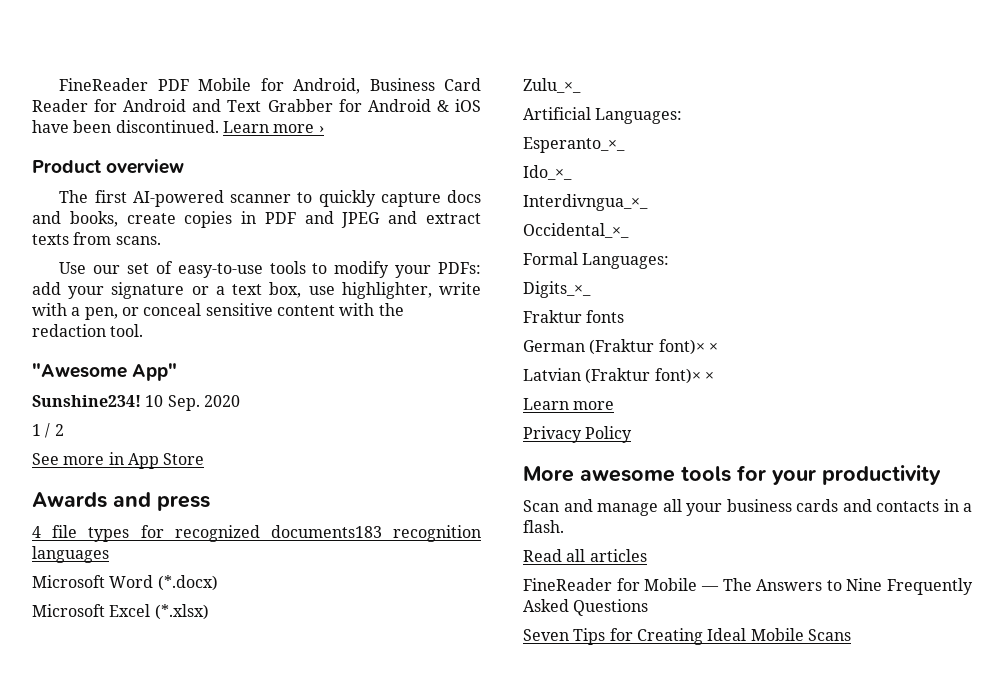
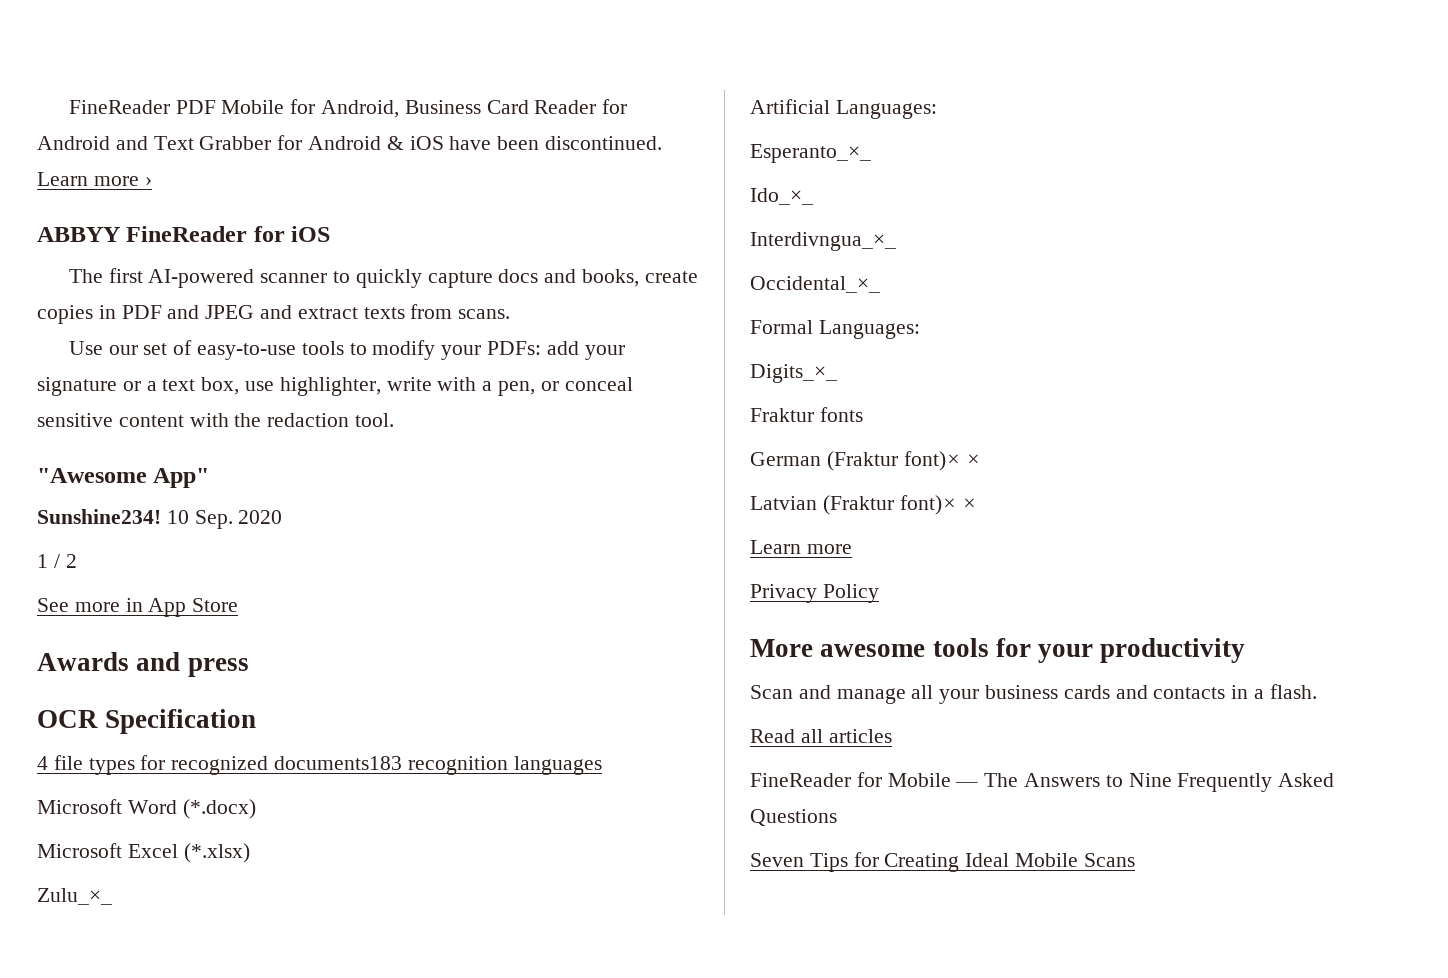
[32,159,185,174] Product overview -> [37,226,331,242] ABBYY FineReader for iOS
(210, 503) none -> [37,709,257,734] // OCR Specification

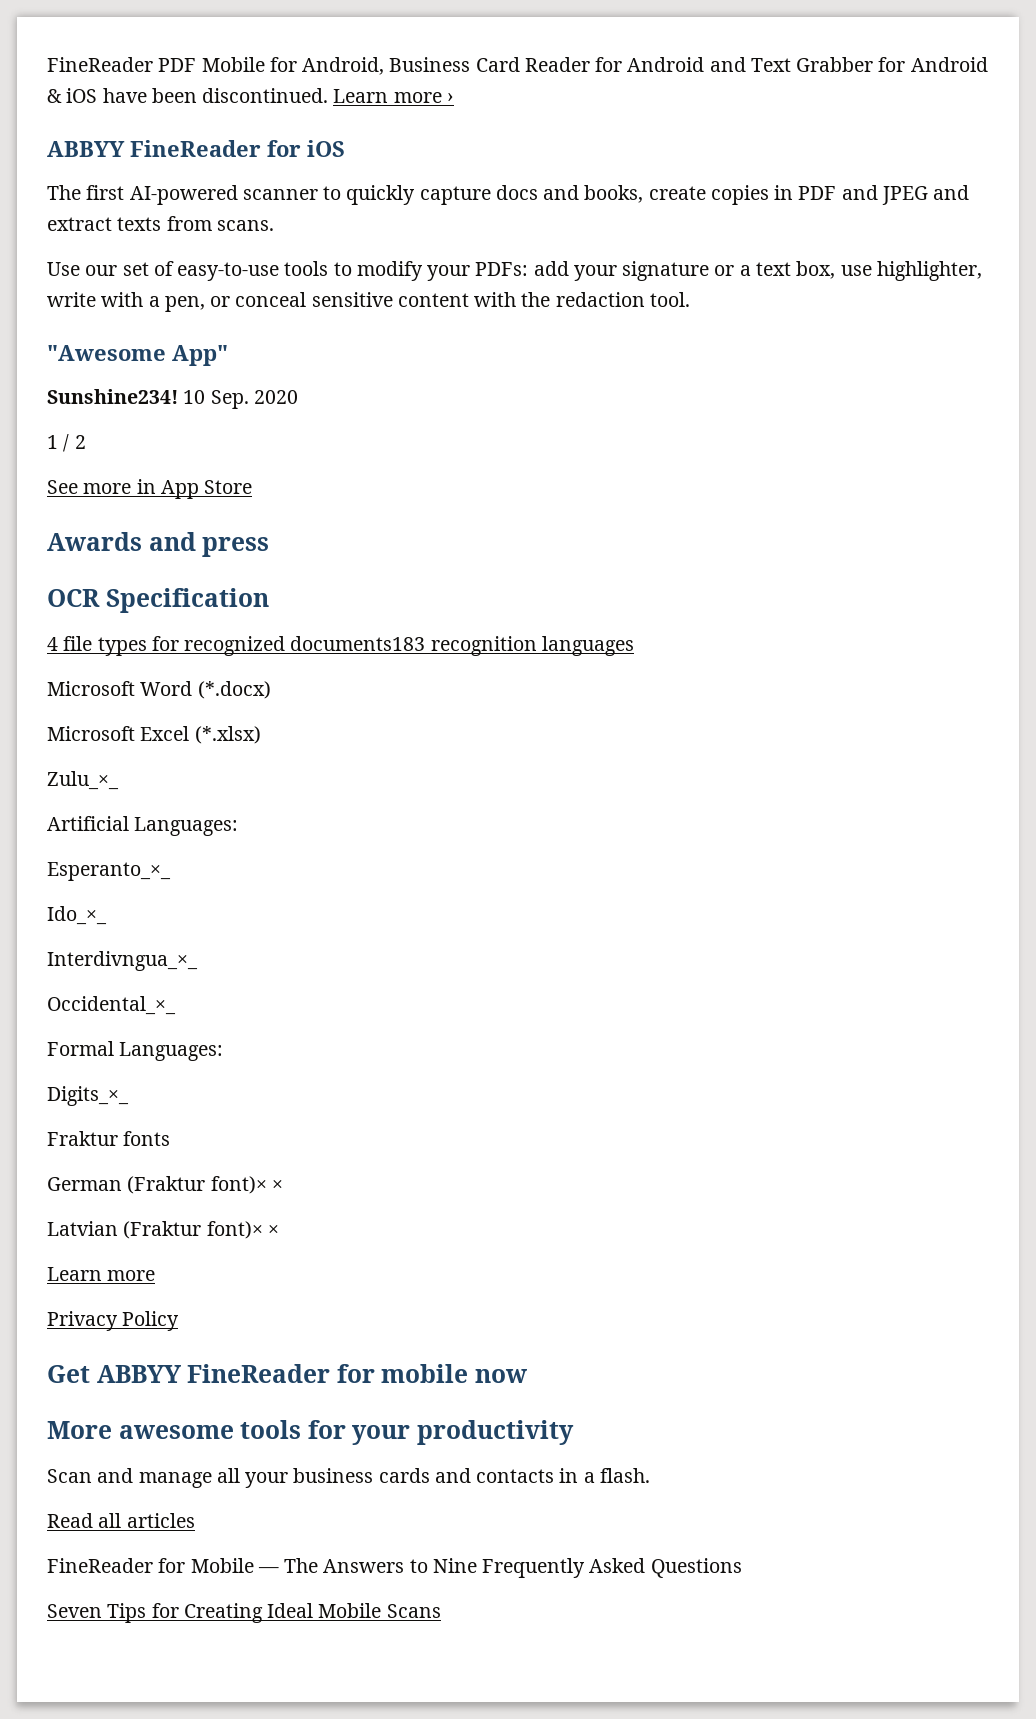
(879, 593) none -> [47,1364,528,1383] // Get ABBYY FineReader for mobile now

